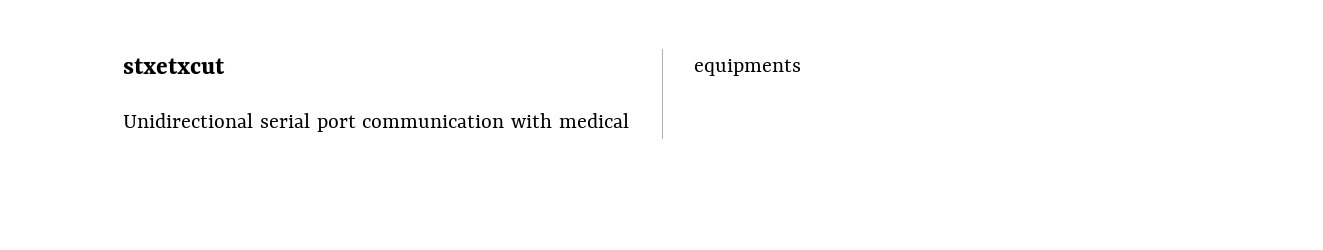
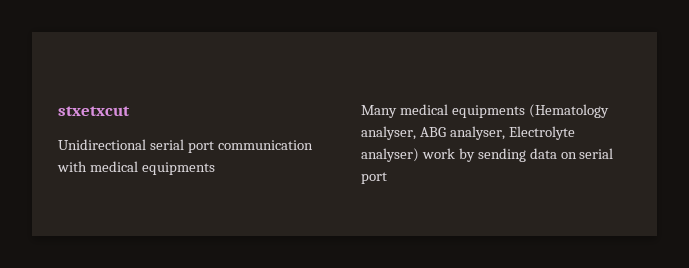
(801, 67) none -> [361,104,609,118] [361,126,575,140] [361,148,614,162] [361,172,387,184] // Many medical equipments (Hematology analyser, ABG analyser, Electrolyte analyser) work by sending data on serial port

